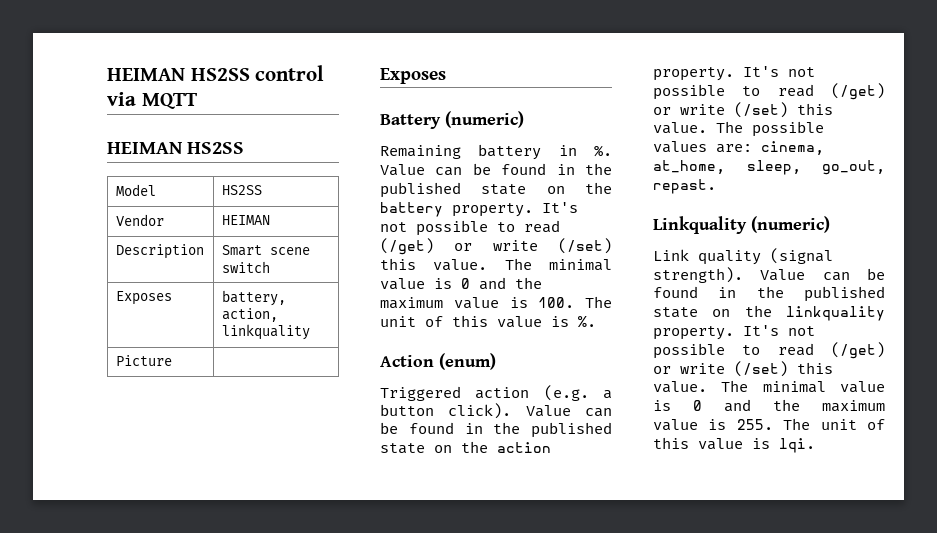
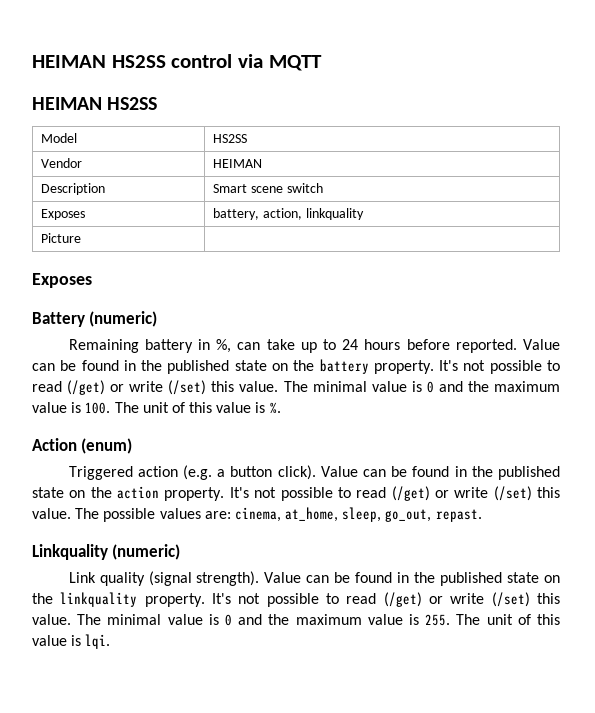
[594,145,612,157] %. -> [216,339,517,353] %, can take up to 24 hours before reported.

